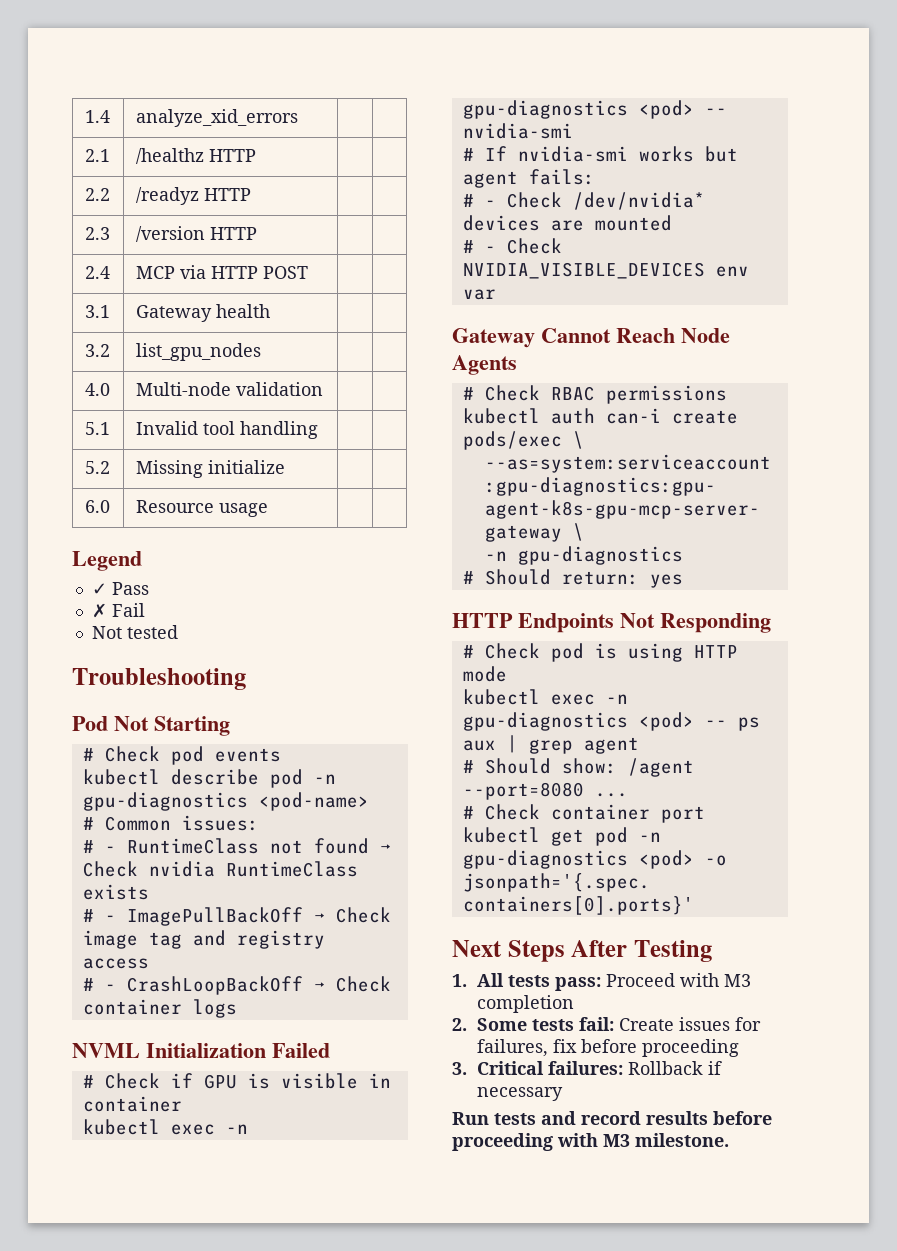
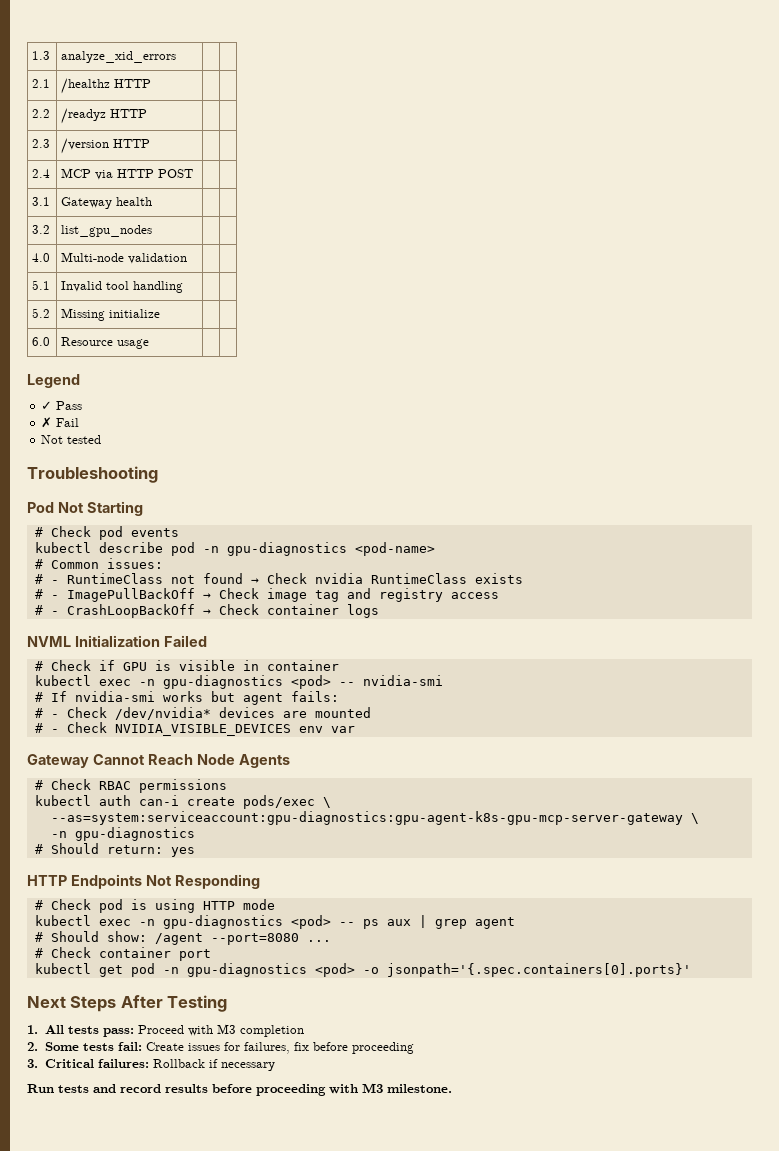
[84,110,110,123] 1.4 -> [32,51,51,60] 1.3

